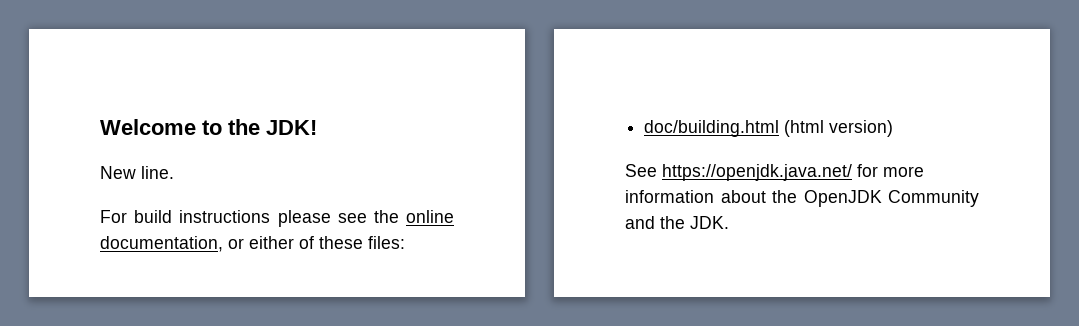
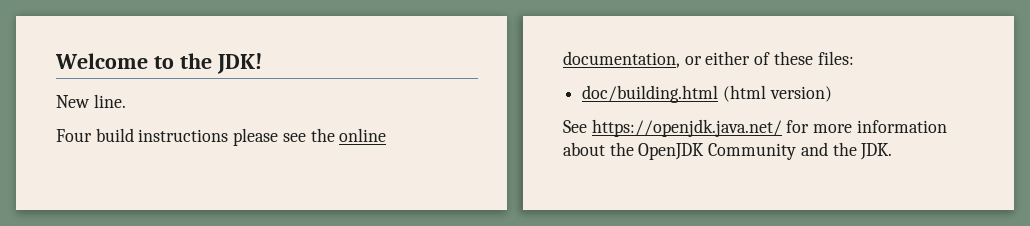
[100,210,127,223] For -> [56,129,92,142] Four

